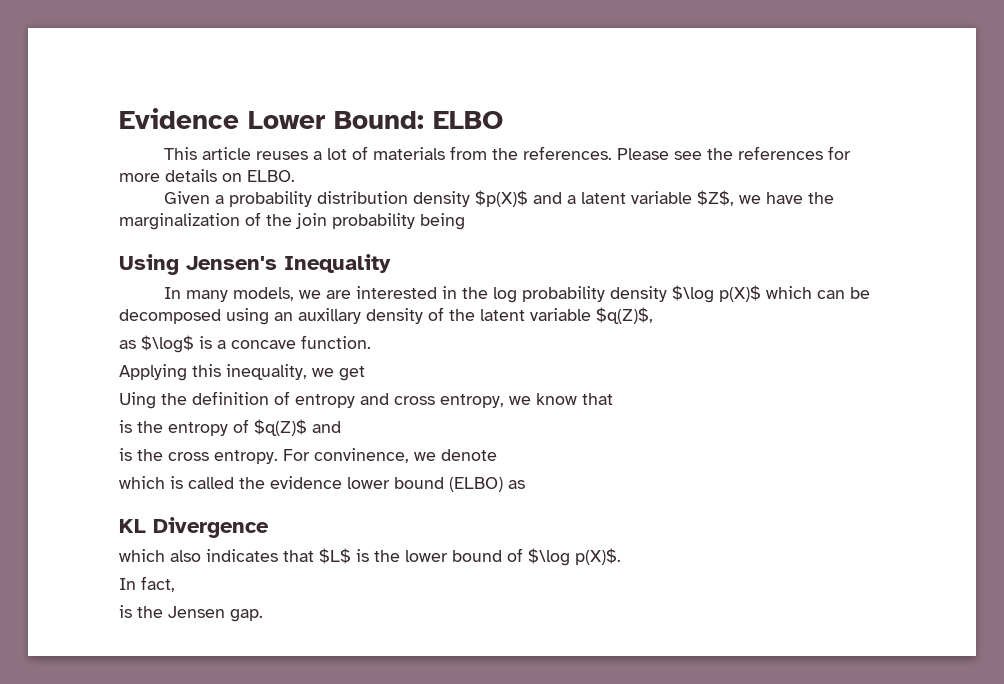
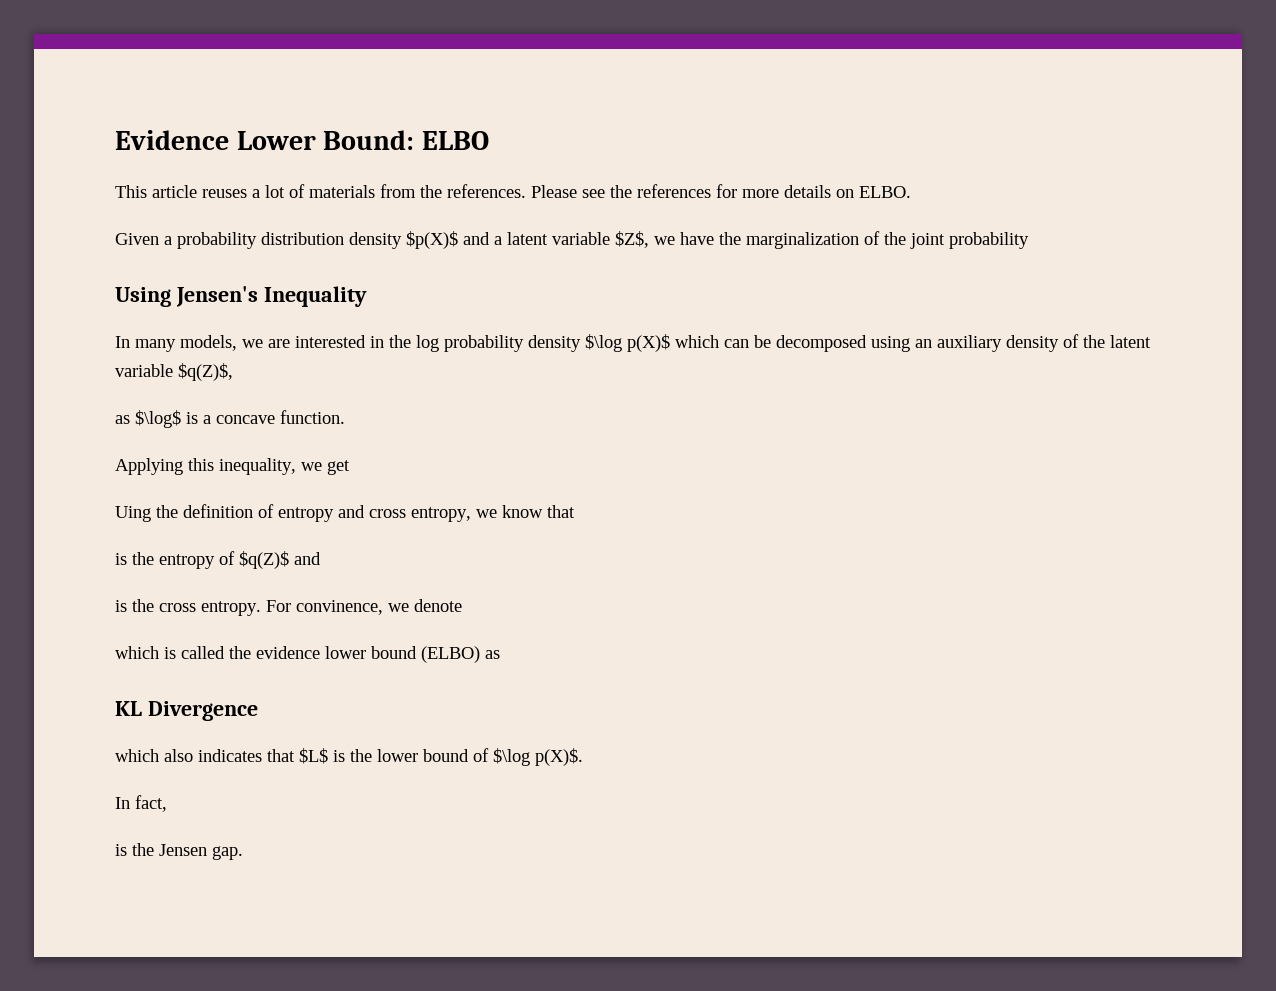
[295,213,465,230] join probability being -> [910,232,1029,249] joint probability
[298,308,361,324] auxillary -> [937,335,1002,352] auxiliary

